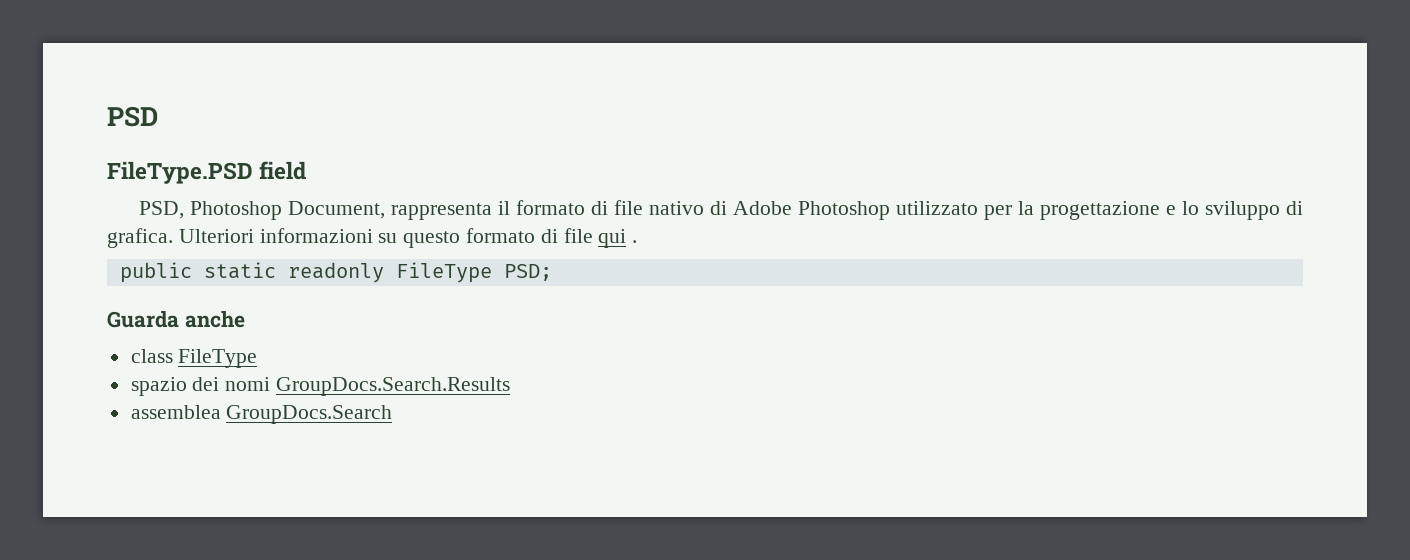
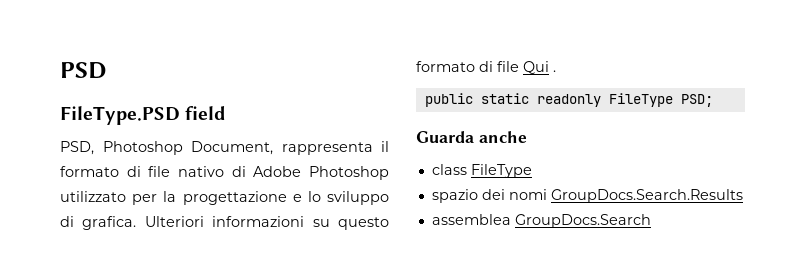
[598,229,627,248] qui -> [523,61,549,74] Qui

